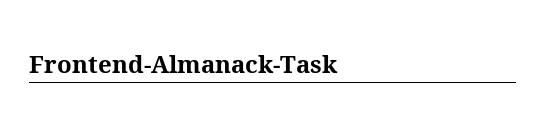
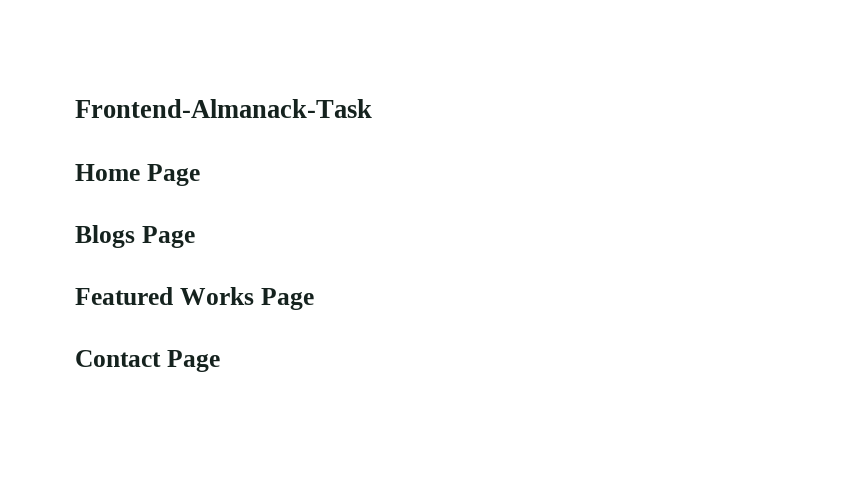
(338, 64) none -> [75,164,200,186] [75,225,195,248] [75,287,314,310] [75,350,220,372] // Home Page // Blogs Page // Featured Works Page // Contact Page

